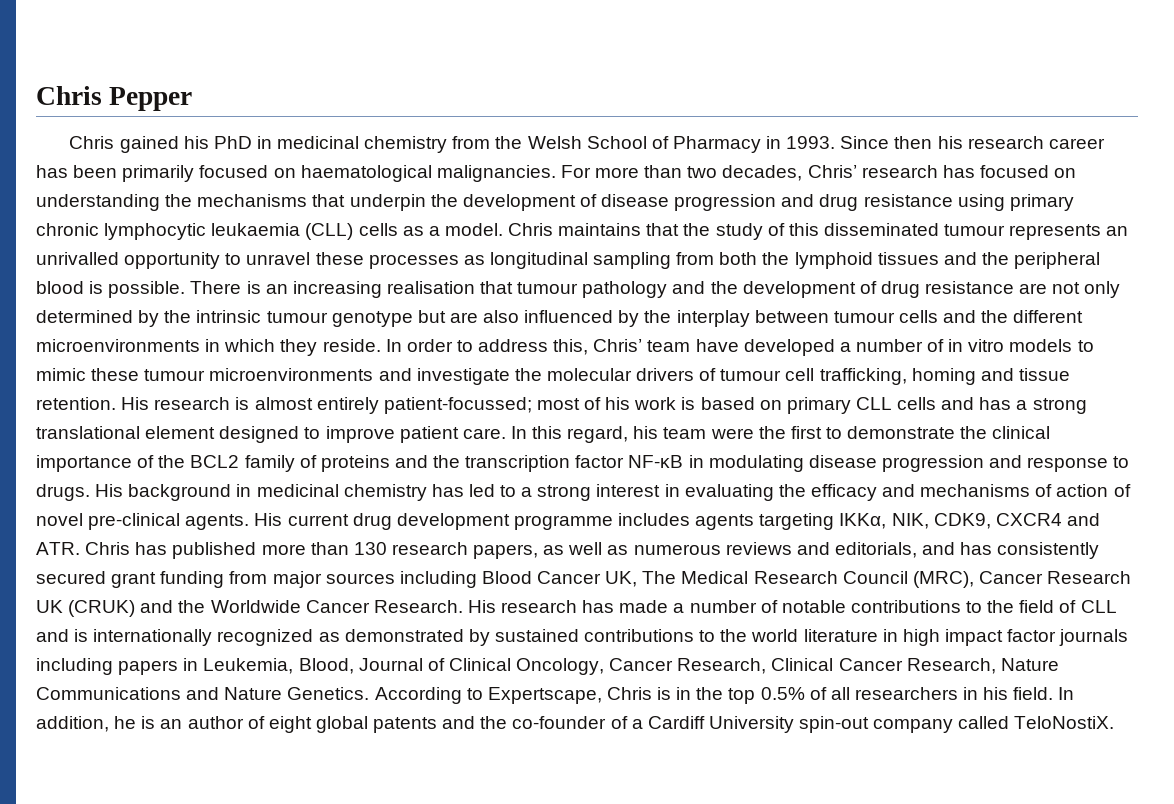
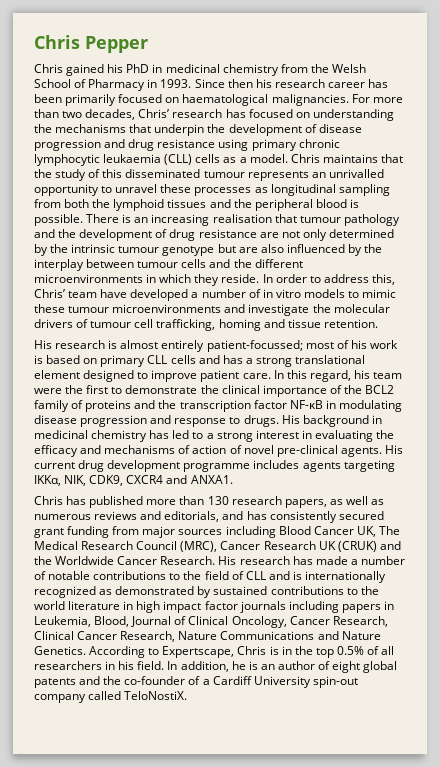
(116, 403) none -> (378, 323) //
[36,542,80,555] ATR. -> [190,475,233,484] ANXA1. //

